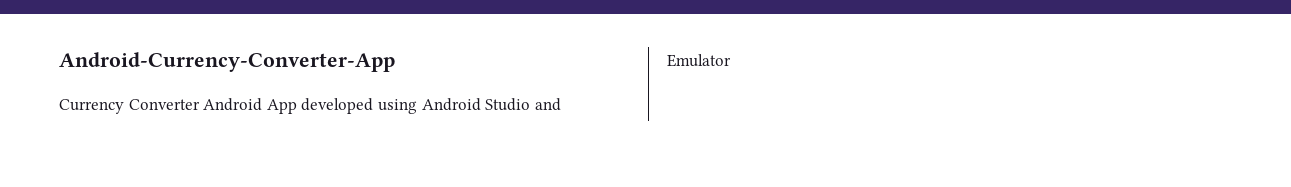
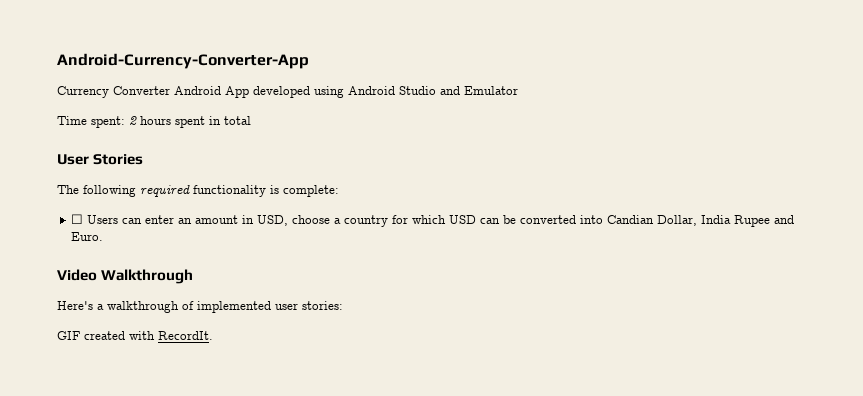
(731, 60) none -> [57,116,251,128] [57,154,144,165] [57,185,339,197] [71,214,795,227] [71,232,104,241] [57,269,194,284] [57,301,343,313] [57,331,213,340] // Time spent: 2 hours spent in total // User Stories // The following required functionality is complete: // ☐ Users can enter an amount in USD, choose a country for which USD can be converted into Candian Dollar, India Rupee and Euro. // Video Walkthrough // Here's a walkthrough of implemented user stories: // GIF created with RecordIt.

